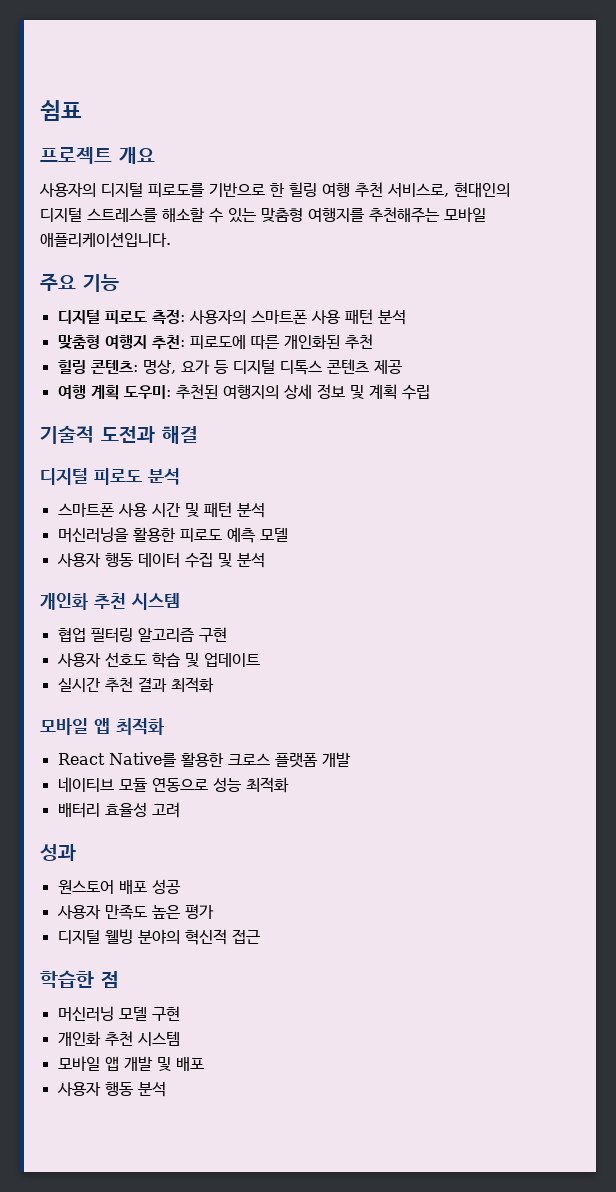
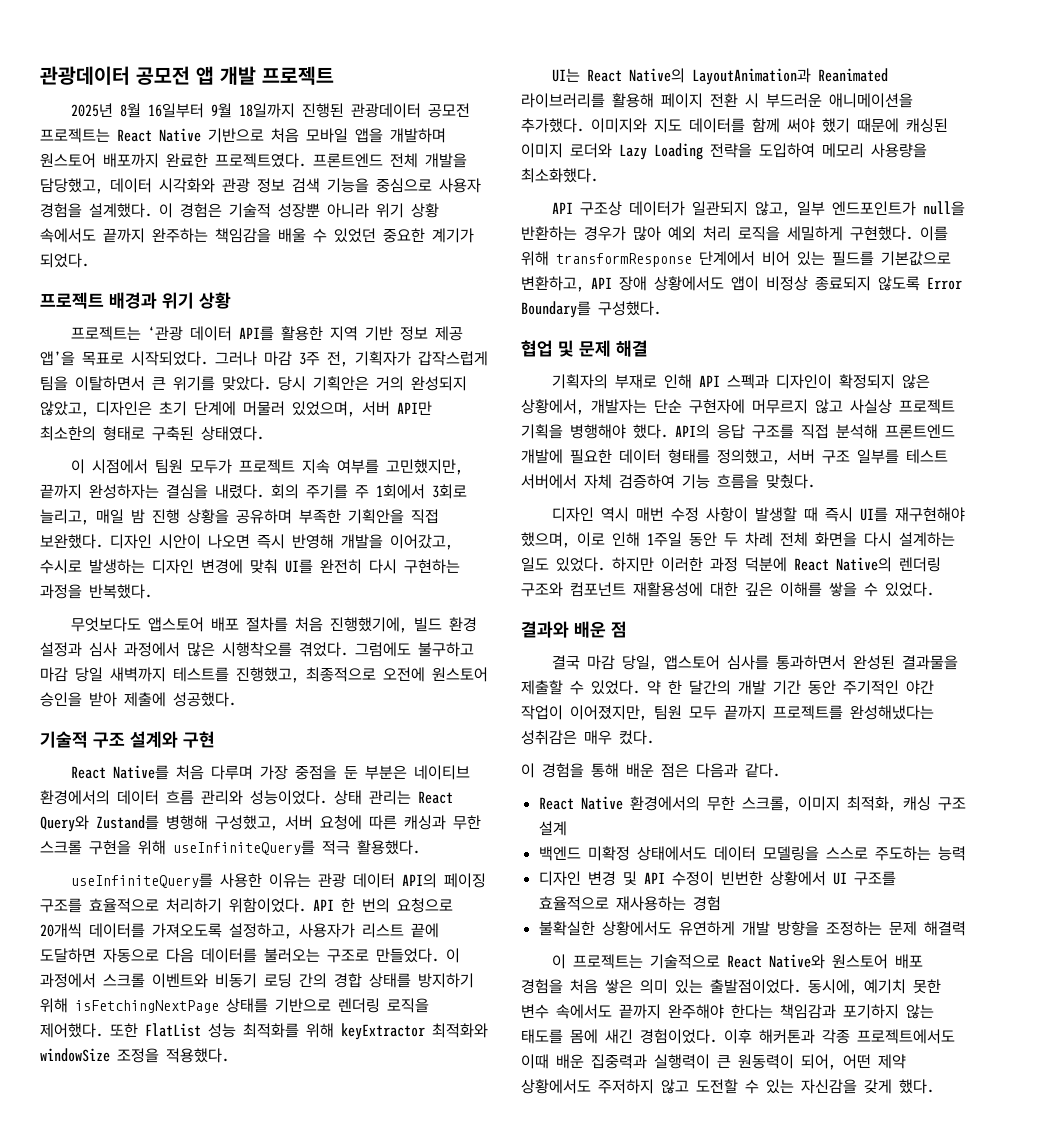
[40,100,82,121] [40,147,155,164] [39,182,510,197] [40,207,486,223] [40,232,171,247] [40,273,119,292] [57,309,406,325] [57,334,373,350] [57,359,403,375] [57,384,430,400] [40,425,198,444] [40,468,180,485] [57,502,265,518] [57,527,288,543] [56,552,265,568] [40,593,180,610] [57,627,227,643] [56,652,260,668] [57,677,214,693] [40,718,164,735] [57,752,351,768] [57,777,289,793] [57,802,180,818] [40,844,76,861] [57,879,181,894] [56,904,214,920] [57,929,261,945] [40,970,119,988] [57,1006,180,1022] [57,1031,180,1047] [57,1056,204,1071] [56,1081,166,1097] 쉼표 // 프로젝트 개요 // 사용자의 디지털 피로도를 기반으로 한 힐링 여행 추천 서비스로, 현대인의 디지털 스트레스를 해소할 수 있는 맞춤형 여행지를 추천해주는 모바일 애플리케이션입니다. // 주요 기능 // 디지털 피로도 측정: 사용자의 스마트폰 사용 패턴 분석 // 맞춤형 여행지 추천: 피로도에 따른 개인화된 추천 // 힐링 콘텐츠: 명상, 요가 등 디지털 디톡스 콘텐츠 제공 // 여행 계획 도우미: 추천된 여행지의 상세 정보 및 계획 수립 // 기술적 도전과 해결 // 디지털 피로도 분석 // 스마트폰 사용 시간 및 패턴 분석 // 머신러닝을 활용한 피로도 예측 모델 // 사용자 행동 데이터 수집 및 분석 // 개인화 추천 시스템 // 협업 필터링 알고리즘 구현 // 사용자 선호도 학습 및 업데이트 // 실시간 추천 결과 최적화 // 모바일 앱 최적화 // React Native를 활용한 크로스 플랫폼 개발 // 네이티브 모듈 연동으로 성능 최적화 // 배터리 효율성 고려 // 성과 // 원스토어 배포 성공 // 사용자 만족도 높은 평가 // 디지털 웰빙 분야의 혁신적 접근 // 학습한 점 // 머신러닝 모델 구현 // 개인화 추천 시스템 // 모바일 앱 개발 및 배포 // 사용자 행동 분석 -> [40,66,334,85] [70,103,470,118] [40,128,446,143] [40,153,467,168] [40,178,481,194] [40,203,439,218] [40,228,474,243] [40,253,89,268] [40,292,231,309] [70,326,463,341] [40,351,488,367] [40,376,467,391] [40,401,432,417] [40,426,264,441] [70,459,463,475] [40,484,467,499] [40,509,439,525] [40,534,453,550] [40,559,460,574] [40,584,152,599] [70,617,477,633] [40,642,474,657] [40,667,488,683] [40,692,236,707] [40,731,215,748] [70,765,470,780] [40,790,453,805] [40,815,481,832] [40,840,420,855] [70,873,486,888] [40,898,453,913] [40,923,439,939] [40,948,460,963] [40,973,474,988] [40,998,429,1013] [40,1023,488,1040] [40,1048,229,1063] [551,68,888,85] [521,93,913,108] [521,118,948,133] [521,143,927,160] [521,168,598,183] [551,201,965,217] [521,226,948,241] [521,251,951,267] [521,276,962,292] [521,301,661,318] [521,340,648,357] [551,374,930,389] [521,399,955,415] [521,424,955,439] [521,449,948,465] [521,474,815,489] [551,507,965,522] [521,532,955,548] [521,557,941,572] [521,582,934,597] [521,621,627,638] [551,655,958,671] [521,680,934,695] [521,705,934,721] [521,730,654,745] [521,763,780,778] [538,796,966,812] [538,821,567,836] [538,846,966,861] [538,871,896,886] [538,896,721,911] [538,921,966,936] [551,954,923,969] [521,979,941,995] [521,1004,934,1019] [521,1029,955,1044] [521,1054,906,1070] [521,1079,934,1094] 관광데이터 공모전 앱 개발 프로젝트 // 2025년 8월 16일부터 9월 18일까지 진행된 관광데이터 공모전 프로젝트는 React Native 기반으로 처음 모바일 앱을 개발하며 원스토어 배포까지 완료한 프로젝트였다. 프론트엔드 전체 개발을 담당했고, 데이터 시각화와 관광 정보 검색 기능을 중심으로 사용자 경험을 설계했다. 이 경험은 기술적 성장뿐 아니라 위기 상황 속에서도 끝까지 완주하는 책임감을 배울 수 있었던 중요한 계기가 되었다. // 프로젝트 배경과 위기 상황 // 프로젝트는 ‘관광 데이터 API를 활용한 지역 기반 정보 제공 앱’을 목표로 시작되었다. 그러나 마감 3주 전, 기획자가 갑작스럽게 팀을 이탈하면서 큰 위기를 맞았다. 당시 기획안은 거의 완성되지 않았고, 디자인은 초기 단계에 머물러 있었으며, 서버 API만 최소한의 형태로 구축된 상태였다. // 이 시점에서 팀원 모두가 프로젝트 지속 여부를 고민했지만, 끝까지 완성하자는 결심을 내렸다. 회의 주기를 주 1회에서 3회로 늘리고, 매일 밤 진행 상황을 공유하며 부족한 기획안을 직접 보완했다. 디자인 시안이 나오면 즉시 반영해 개발을 이어갔고, 수시로 발생하는 디자인 변경에 맞춰 UI를 완전히 다시 구현하는 과정을 반복했다. // 무엇보다도 앱스토어 배포 절차를 처음 진행했기에, 빌드 환경 설정과 심사 과정에서 많은 시행착오를 겪었다. 그럼에도 불구하고 마감 당일 새벽까지 테스트를 진행했고, 최종적으로 오전에 원스토어 승인을 받아 제출에 성공했다. // 기술적 구조 설계와 구현 // React Native를 처음 다루며 가장 중점을 둔 부분은 네이티브 환경에서의 데이터 흐름 관리와 성능이었다. 상태 관리는 React Query와 Zustand를 병행해 구성했고, 서버 요청에 따른 캐싱과 무한 스크롤 구현을 위해 useInfiniteQuery를 적극 활용했다. // useInfiniteQuery를 사용한 이유는 관광 데이터 API의 페이징 구조를 효율적으로 처리하기 위함이었다. API 한 번의 요청으로 20개씩 데이터를 가져오도록 설정하고, 사용자가 리스트 끝에 도달하면 자동으로 다음 데이터를 불러오는 구조로 만들었다. 이 과정에서 스크롤 이벤트와 비동기 로딩 간의 경합 상태를 방지하기 위해 isFetchingNextPage 상태를 기반으로 렌더링 로직을 제어했다. 또한 FlatList 성능 최적화를 위해 keyExtractor 최적화와 windowSize 조정을 적용했다. // UI는 React Native의 LayoutAnimation과 Reanimated 라이브러리를 활용해 페이지 전환 시 부드러운 애니메이션을 추가했다. 이미지와 지도 데이터를 함께 써야 했기 때문에 캐싱된 이미지 로더와 Lazy Loading 전략을 도입하여 메모리 사용량을 최소화했다. // API 구조상 데이터가 일관되지 않고, 일부 엔드포인트가 null을 반환하는 경우가 많아 예외 처리 로직을 세밀하게 구현했다. 이를 위해 transformResponse 단계에서 비어 있는 필드를 기본값으로 변환하고, API 장애 상황에서도 앱이 비정상 종료되지 않도록 Error Boundary를 구성했다. // 협업 및 문제 해결 // 기획자의 부재로 인해 API 스펙과 디자인이 확정되지 않은 상황에서, 개발자는 단순 구현자에 머무르지 않고 사실상 프로젝트 기획을 병행해야 했다. API의 응답 구조를 직접 분석해 프론트엔드 개발에 필요한 데이터 형태를 정의했고, 서버 구조 일부를 테스트 서버에서 자체 검증하여 기능 흐름을 맞췄다. // 디자인 역시 매번 수정 사항이 발생할 때 즉시 UI를 재구현해야 했으며, 이로 인해 1주일 동안 두 차례 전체 화면을 다시 설계하는 일도 있었다. 하지만 이러한 과정 덕분에 React Native의 렌더링 구조와 컴포넌트 재활용성에 대한 깊은 이해를 쌓을 수 있었다. // 결과와 배운 점 // 결국 마감 당일, 앱스토어 심사를 통과하면서 완성된 결과물을 제출할 수 있었다. 약 한 달간의 개발 기간 동안 주기적인 야간 작업이 이어졌지만, 팀원 모두 끝까지 프로젝트를 완성해냈다는 성취감은 매우 컸다. // 이 경험을 통해 배운 점은 다음과 같다. // React Native 환경에서의 무한 스크롤, 이미지 최적화, 캐싱 구조 설계 // 백엔드 미확정 상태에서도 데이터 모델링을 스스로 주도하는 능력 // 디자인 변경 및 API 수정이 빈번한 상황에서 UI 구조를 효율적으로 재사용하는 경험 // 불확실한 상황에서도 유연하게 개발 방향을 조정하는 문제 해결력 // 이 프로젝트는 기술적으로 React Native와 원스토어 배포 경험을 처음 쌓은 의미 있는 출발점이었다. 동시에, 예기치 못한 변수 속에서도 끝까지 완주해야 한다는 책임감과 포기하지 않는 태도를 몸에 새긴 경험이었다. 이후 해커톤과 각종 프로젝트에서도 이때 배운 집중력과 실행력이 큰 원동력이 되어, 어떤 제약 상황에서도 주저하지 않고 도전할 수 있는 자신감을 갖게 했다.

